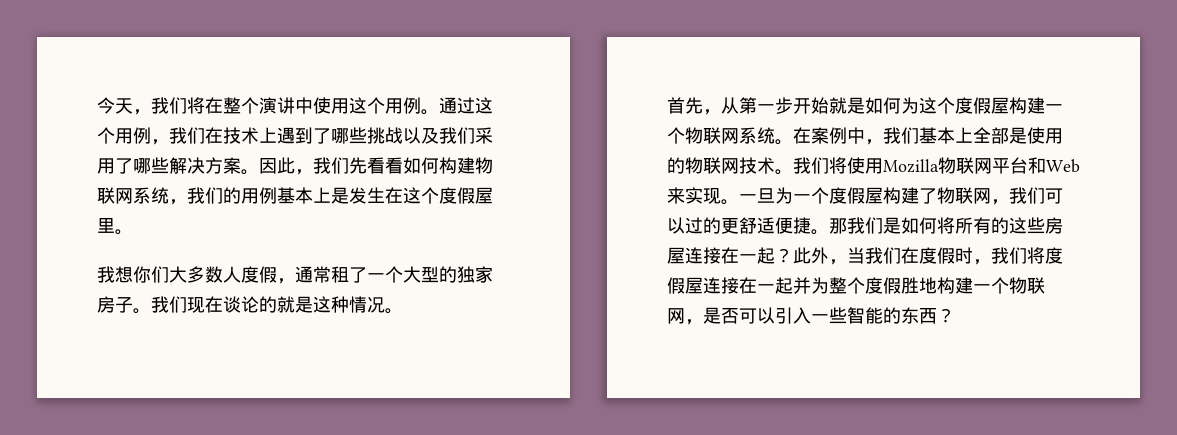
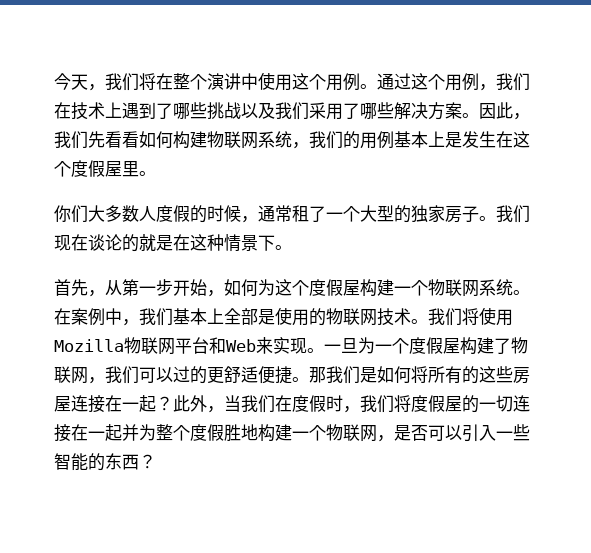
[97,266,133,283] 我想 -> (156, 173) none
(277, 274) none -> [190,205,241,223] 的时候
[313,296,385,313] 这种情况 -> [173,234,275,252] 在这种情景下
[829,97,865,114] 就是 -> [207,290,224,297] ，
(703, 285) none -> [462,395,513,413] 的一切

